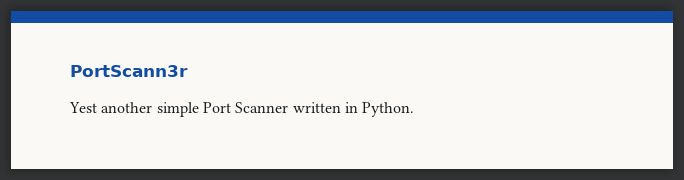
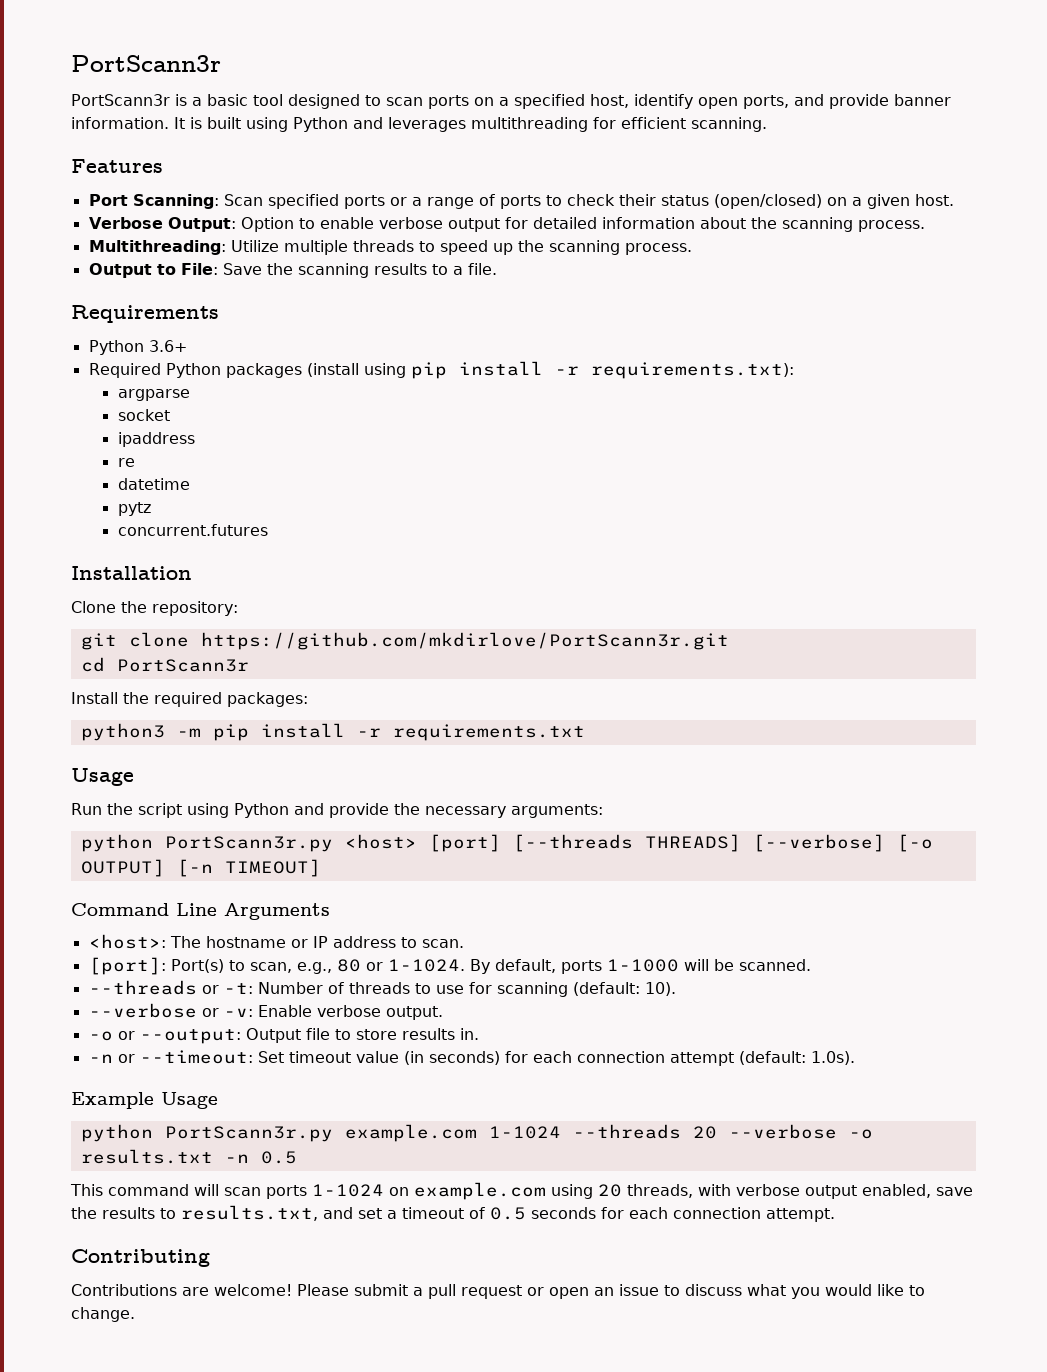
[70,65,188,77] [69,102,415,117] PortScann3r // Yest another simple Port Scanner written in Python. -> [71,55,221,72] [71,94,951,109] [71,117,767,132] [71,159,163,173] [88,194,954,209] [88,217,925,232] [88,240,692,255] [88,263,497,278] [71,305,219,323] [88,340,187,355] [88,361,794,379] [117,389,190,401] [117,409,170,421] [117,432,195,447] [117,458,135,467] [117,478,190,490] [117,502,151,516] [117,524,268,536] [71,566,192,580] [71,601,238,616] [80,632,729,650] [80,657,249,672] [71,692,308,707] [80,723,585,741] [71,768,134,786] [71,803,603,818] [80,834,933,852] [80,859,321,877] [71,903,330,920] [88,934,464,949] [88,957,811,975] [88,980,676,997] [88,1003,443,1020] [88,1028,479,1044] [88,1050,855,1066] [71,1092,218,1109] [80,1124,873,1142] [80,1149,297,1164] [70,1182,973,1200] [71,1205,835,1222] [71,1249,210,1267] [71,1284,925,1299] [71,1307,135,1322] PortScann3r // PortScann3r is a basic tool designed to scan ports on a specified host, identify open ports, and provide banner information. It is built using Python and leverages multithreading for efficient scanning. // Features // Port Scanning: Scan specified ports or a range of ports to check their status (open/closed) on a given host. // Verbose Output: Option to enable verbose output for detailed information about the scanning process. // Multithreading: Utilize multiple threads to speed up the scanning process. // Output to File: Save the scanning results to a file. // Requirements // Python 3.6+ // Required Python packages (install using pip install -r requirements.txt): // argparse // socket // ipaddress // re // datetime // pytz // concurrent.futures // Installation // Clone the repository: // git clone https://github.com/mkdirlove/PortScann3r.git // cd PortScann3r // Install the required packages: // python3 -m pip install -r requirements.txt // Usage // Run the script using Python and provide the necessary arguments: // python PortScann3r.py <host> [port] [--threads THREADS] [--verbose] [-o OUTPUT] [-n TIMEOUT] // Command Line Arguments // <host>: The hostname or IP address to scan. // [port]: Port(s) to scan, e.g., 80 or 1-1024. By default, ports 1-1000 will be scanned. // --threads or -t: Number of threads to use for scanning (default: 10). // --verbose or -v: Enable verbose output. // -o or --output: Output file to store results in. // -n or --timeout: Set timeout value (in seconds) for each connection attempt (default: 1.0s). // Example Usage // python PortScann3r.py example.com 1-1024 --threads 20 --verbose -o results.txt -n 0.5 // This command will scan ports 1-1024 on example.com using 20 threads, with verbose output enabled, save the results to results.txt, and set a timeout of 0.5 seconds for each connection attempt. // Contributing // Contributions are welcome! Please submit a pull request or open an issue to discuss what you would like to change.

